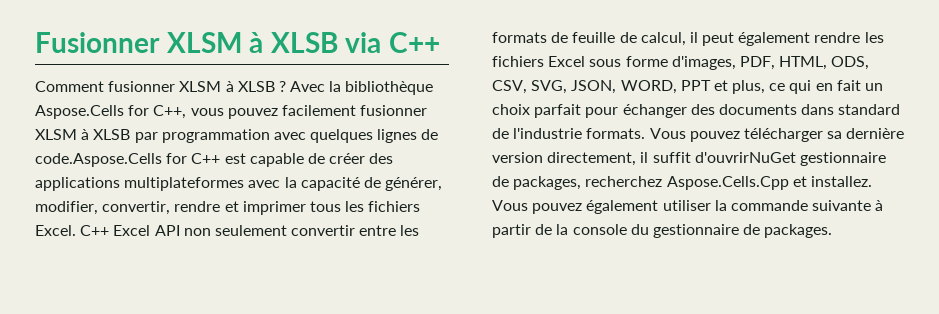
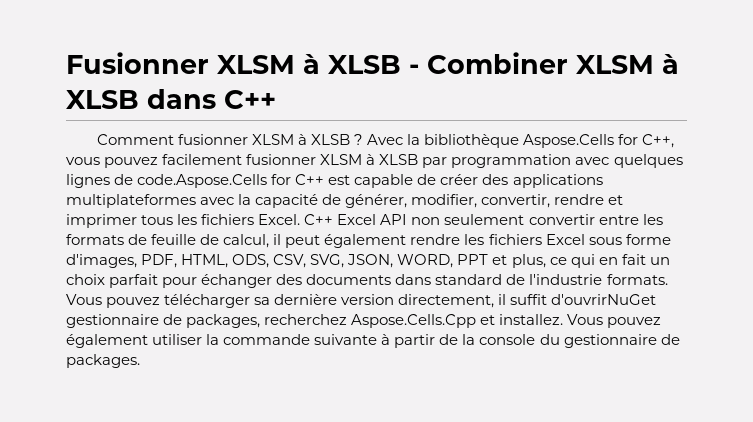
[345,32,382,53] via -> [409,52,679,74] [66,89,216,109] - Combiner XLSM à XLSB dans

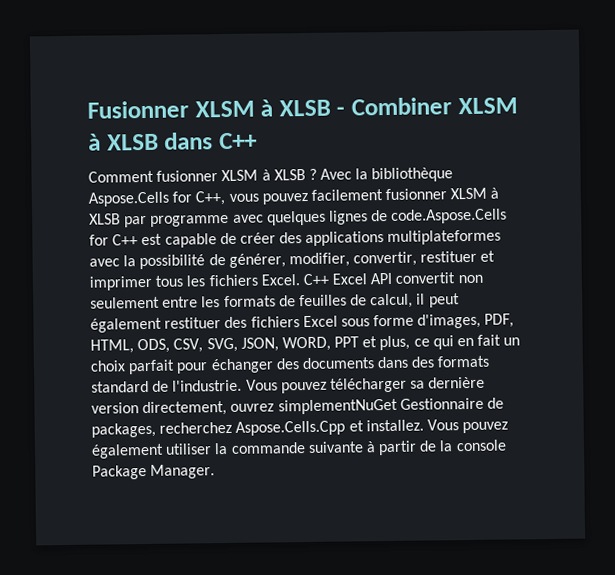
[451,154,572,168] programmation -> [150,214,230,227] programme
[255,194,319,208] capacité -> [139,254,206,270] possibilité
[554,194,605,205] rendre -> [420,250,478,263] restituer
(408, 219) none -> [395,272,456,284] convertit
[528,214,595,225] convertir -> (160, 302) none
[151,234,197,245] feuille -> [298,294,347,307] feuilles
[410,234,485,245] rendre les -> [164,316,248,329] restituer des
[435,274,668,285] standard de l'industrie formats. -> [411,355,490,368] [91,379,243,393] des formats standard de l'industrie.
[498,294,657,305] [66,314,159,328] il suffit d'ouvrirNuGet gestionnaire -> [230,397,484,415] ouvrez simplementNuGet Gestionnaire
[539,334,680,348] [66,354,140,368] du gestionnaire de packages. -> [92,464,216,480] Package Manager.

